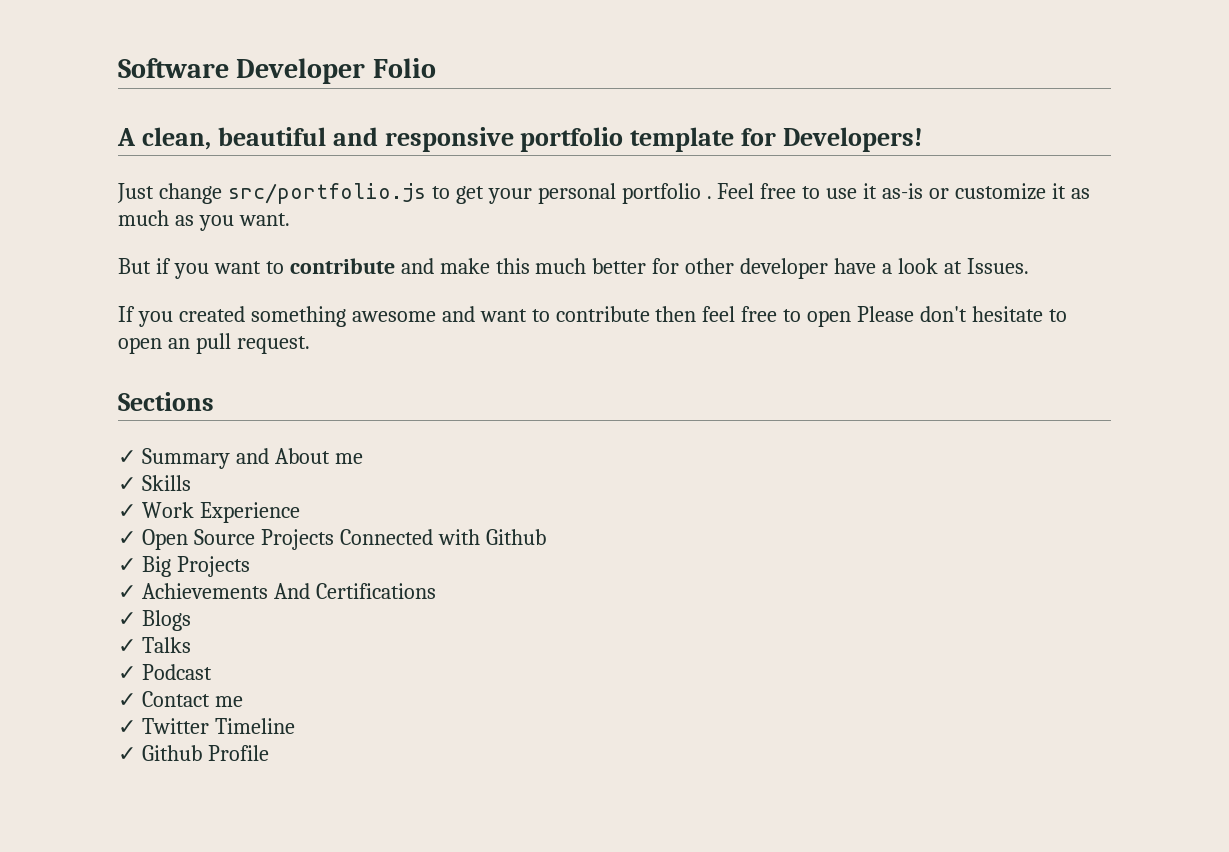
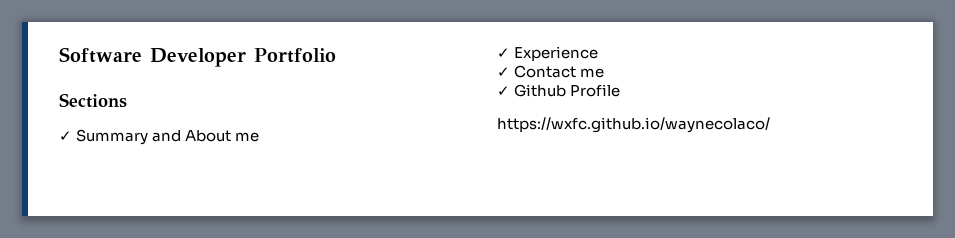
[372,58,436,78] [117,127,924,152] [117,183,1090,204] [118,210,290,231] [118,258,1029,279] [118,306,1067,327] [118,333,310,354] Folio // A clean, beautiful and responsive portfolio template for Developers! // Just change src/portfolio.js to get your personal portfolio . Feel free to use it as-is or customize it as much as you want. // But if you want to contribute and make this much better for other developer have a look at Issues. // If you created something awesome and want to contribute then feel free to open Please don't hesitate to open an pull request. -> [254,48,336,63] Portfolio
[141,475,191,491] [118,502,300,523] [118,529,546,550] [118,556,250,577] [118,583,436,599] [118,610,191,631] [118,637,191,653] [118,664,212,680] Skills // ✓ Work Experience // ✓ Open Source Projects Connected with Github // ✓ Big Projects // ✓ Achievements And Certifications // ✓ Blogs // ✓ Talks // ✓ Podcast -> [514,46,599,61] Experience
[118,718,295,734] // ✓ Twitter Timeline -> (605, 73) none
(269, 753) none -> [497,117,770,133] // https://wxfc.github.io/waynecolaco/

